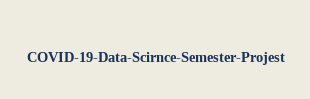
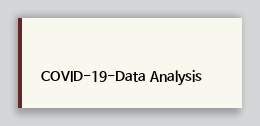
[27,52,285,65] COVID-19-Data-Scirnce-Semester-Projest -> [41,70,202,86] COVID-19-Data Analysis

